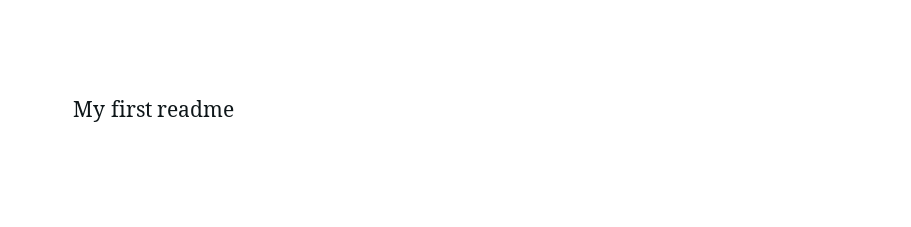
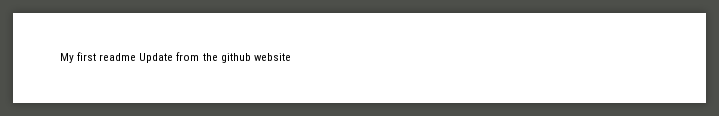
(235, 108) none -> [139,52,291,63] Update from the github website

